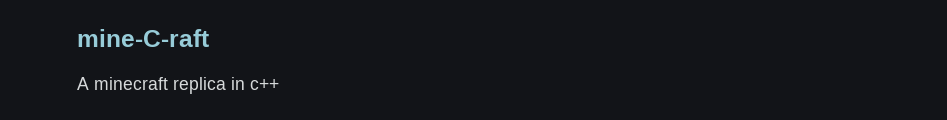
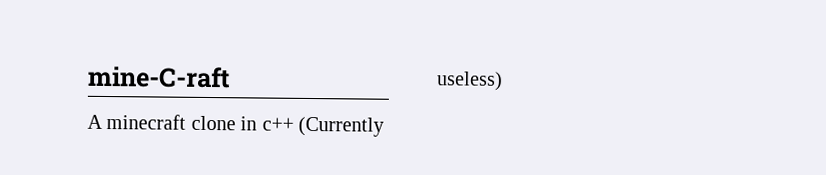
[173,77,226,94] replica -> [190,115,236,131] clone
(279, 84) none -> [298,116,384,137] [436,71,503,91] (Currently useless)

